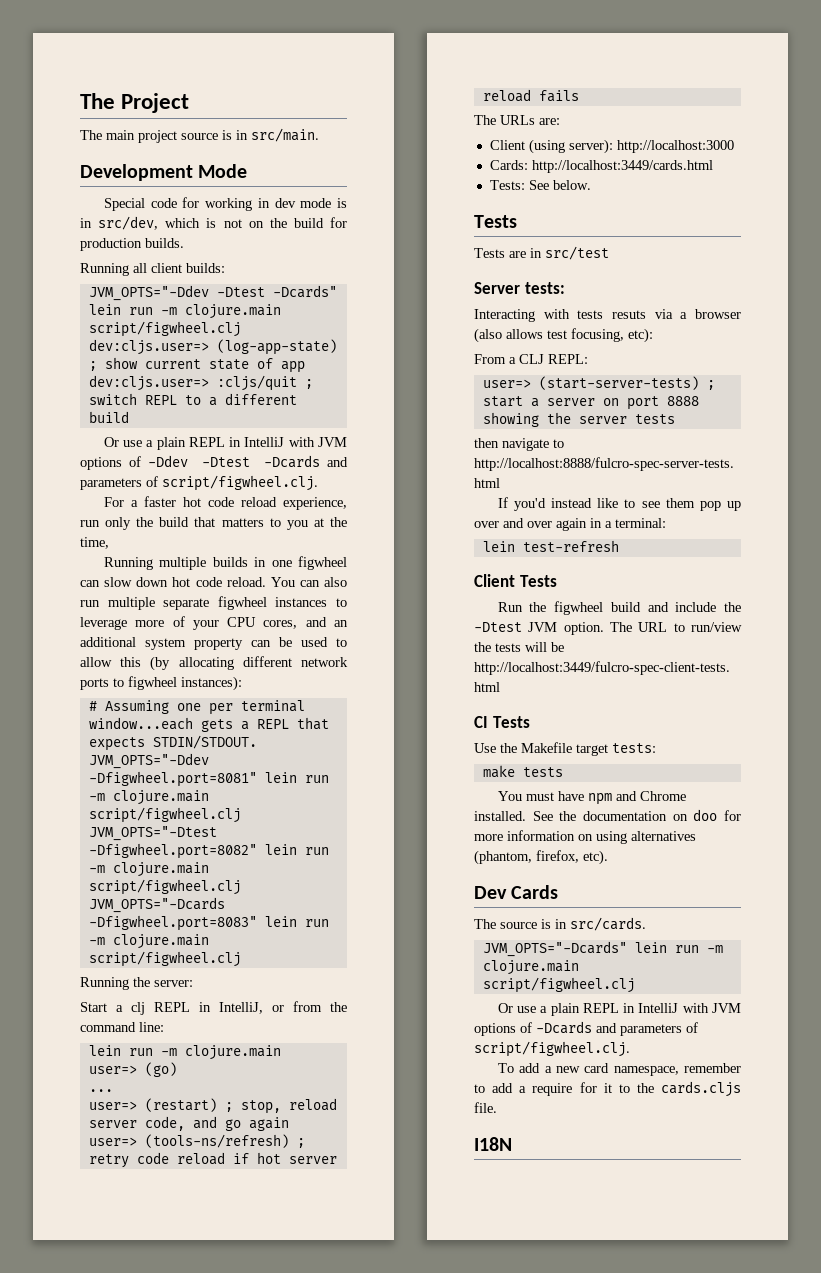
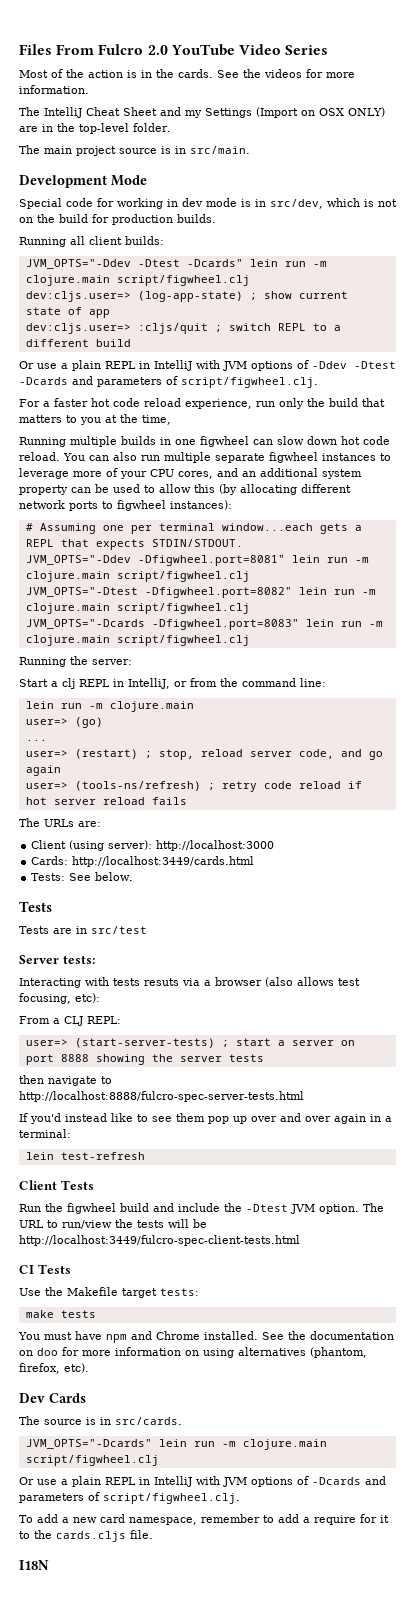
[80,93,190,113] The Project -> [19,44,329,56] [19,69,355,78] [19,85,89,94] [19,107,385,118] [19,123,171,134] Files From Fulcro 2.0 YouTube Video Series // Most of the action is in the cards. See the videos for more information. // The IntelliJ Cheat Sheet and my Settings (Import on OSX ONLY) are in the top-level folder.

